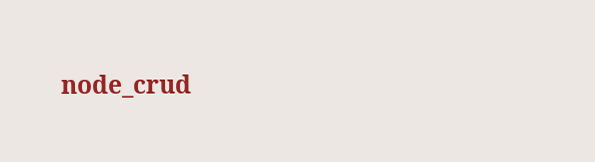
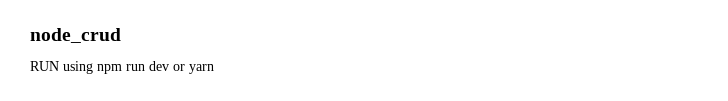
(192, 86) none -> [30,61,214,74] // RUN using npm run dev or yarn

